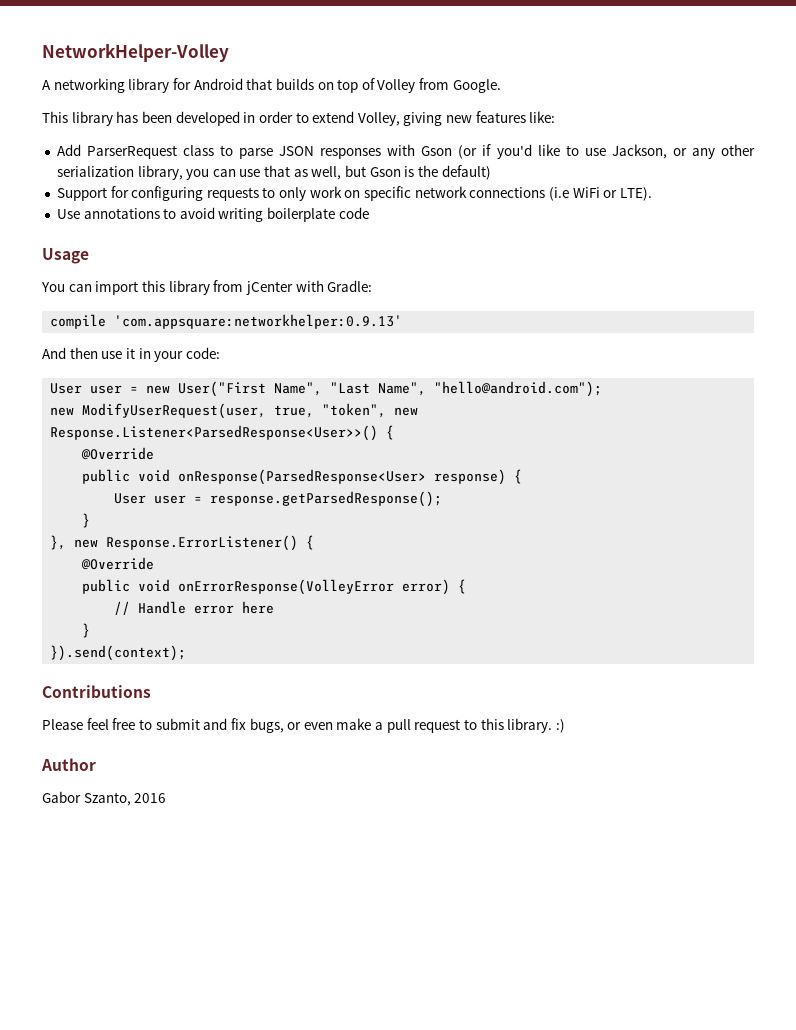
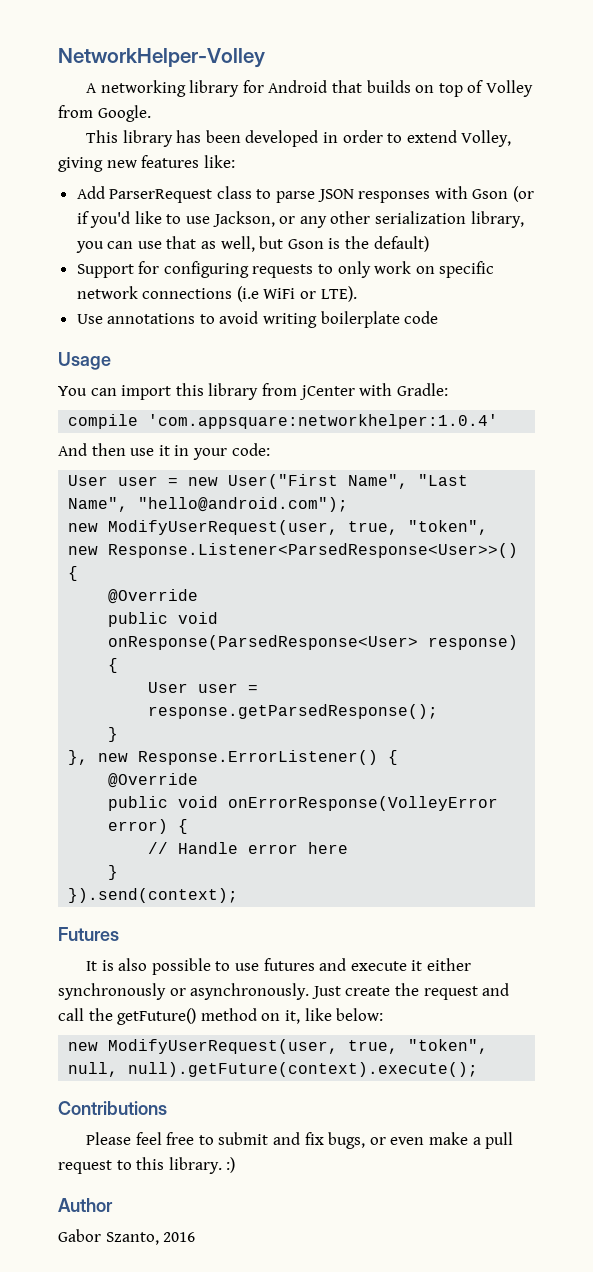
[114,314,403,329] 'com.appsquare:networkhelper:0.9.13' -> [148,414,499,429] 'com.appsquare:networkhelper:1.0.4'
(187, 653) none -> [58,927,119,941] [86,958,471,975] [58,983,510,1000] [58,1008,384,1025] [68,1039,489,1054] [68,1062,479,1077] // Futures // It is also possible to use futures and execute it either synchronously or asynchronously. Just create the request and call the getFuture() method on it, like below: // new ModifyUserRequest(user, true, "token", null, null).getFuture(context).execute();

